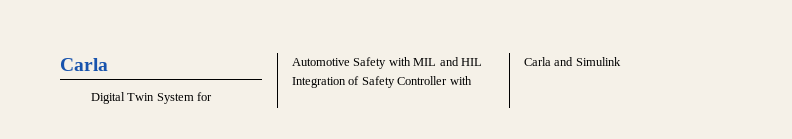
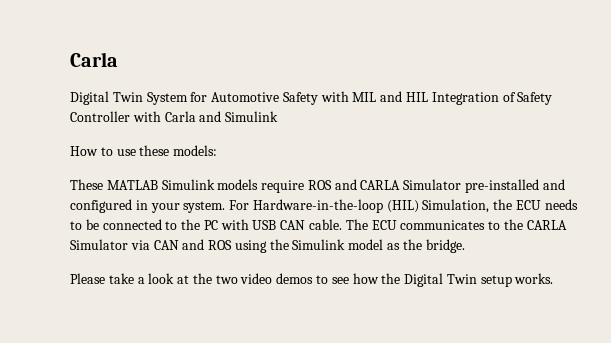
(621, 61) none -> [70,145,218,156] [70,179,565,193] [70,199,578,213] [70,219,567,230] [70,239,465,253] [70,273,554,287] // How to use these models: // These MATLAB Simulink models require ROS and CARLA Simulator pre-installed and configured in your system. For Hardware-in-the-loop (HIL) Simulation, the ECU needs to be connected to the PC with USB CAN cable. The ECU communicates to the CARLA Simulator via CAN and ROS using the Simulink model as the bridge. // Please take a look at the two video demos to see how the Digital Twin setup works.

